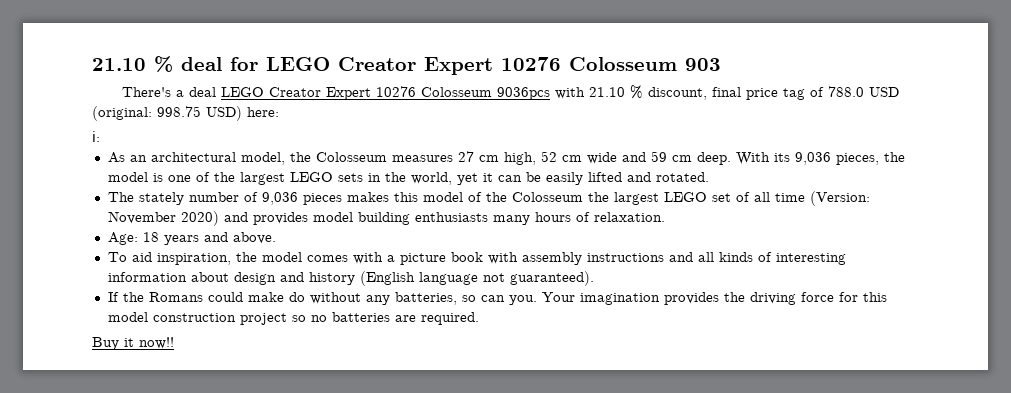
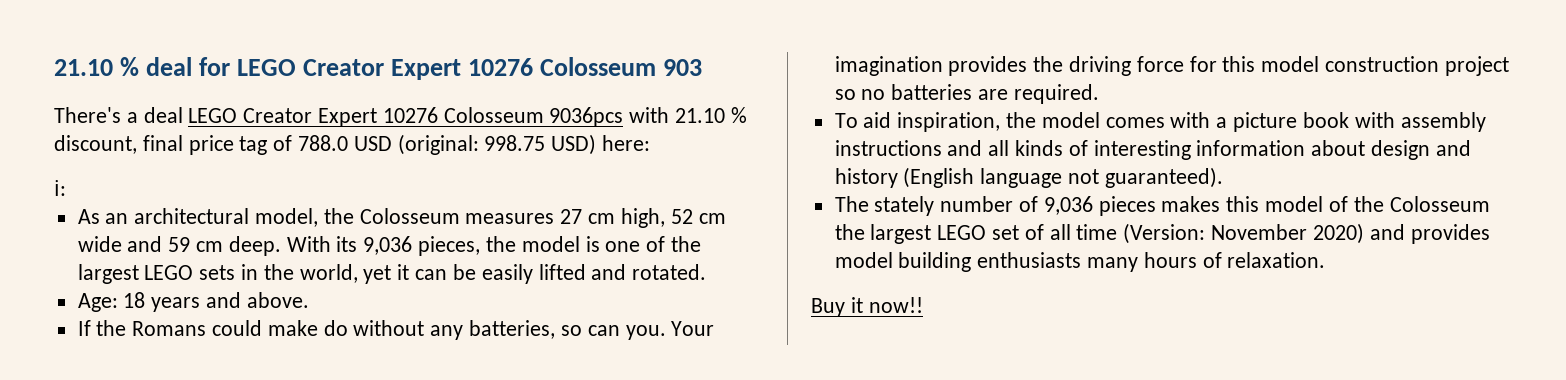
(709, 177) none -> [77,292,309,312] [77,320,715,340] [834,56,1509,76] [834,84,1099,104] [834,112,1486,132] [834,140,1471,160] [834,167,1223,188] // Age: 18 years and above. // If the Romans could make do without any batteries, so can you. Your imagination provides the driving force for this model construction project so no batteries are required. // To aid inspiration, the model comes with a picture book with assembly instructions and all kinds of interesting information about design and history (English language not guaranteed).
[107,232,276,245] [107,252,846,265] [107,271,594,286] [107,292,887,305] [107,312,479,325] // Age: 18 years and above. // To aid inspiration, the model comes with a picture book with assembly instructions and all kinds of interesting information about design and history (English language not guaranteed). // If the Romans could make do without any batteries, so can you. Your imagination provides the driving force for this model construction project so no batteries are required. -> (1326, 260) none

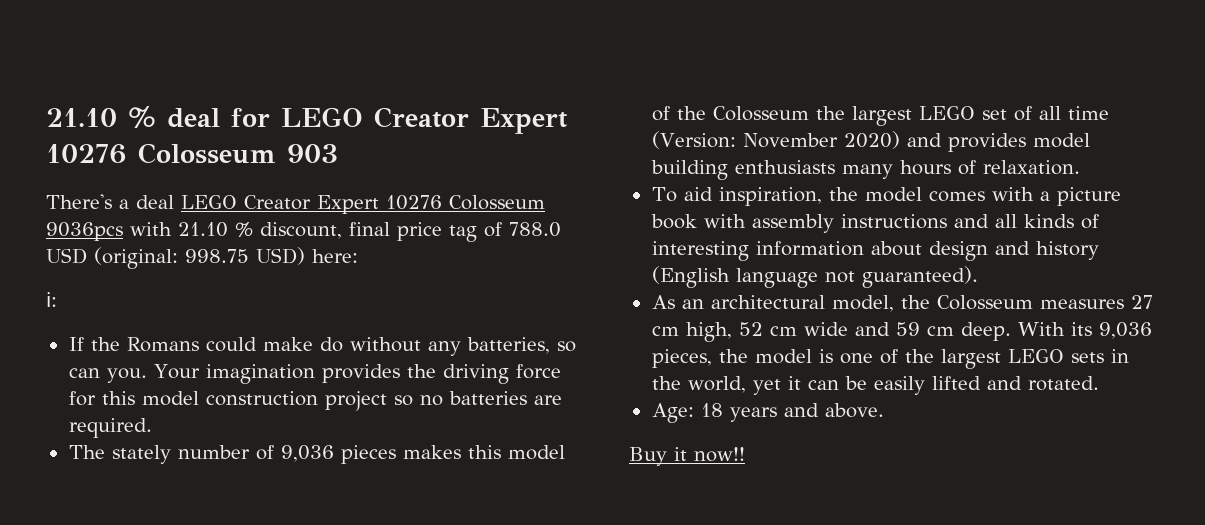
(66, 188) none -> [68,337,576,356] [68,364,561,384] [68,391,562,411] [68,418,152,438] [68,445,565,464] [651,106,1109,126] [651,131,1090,152] [650,160,1080,180] [651,187,1121,206] [650,214,1099,233] [651,241,1099,261] [651,266,978,288] // If the Romans could make do without any batteries, so can you. Your imagination provides the driving force for this model construction project so no batteries are required. // The stately number of 9,036 pieces makes this model of the Colosseum the largest LEGO set of all time (Version: November 2020) and provides model building enthusiasts many hours of relaxation. // To aid inspiration, the model comes with a picture book with assembly instructions and all kinds of interesting information about design and history (English language not guaranteed).
[77,320,715,340] [834,56,1509,76] [834,84,1099,104] [834,112,1486,132] [834,140,1471,160] [834,167,1223,188] [834,196,1490,216] [834,223,1490,244] [834,252,1326,272] // If the Romans could make do without any batteries, so can you. Your imagination provides the driving force for this model construction project so no batteries are required. // To aid inspiration, the model comes with a picture book with assembly instructions and all kinds of interesting information about design and history (English language not guaranteed). // The stately number of 9,036 pieces makes this model of the Colosseum the largest LEGO set of all time (Version: November 2020) and provides model building enthusiasts many hours of relaxation. -> (884, 410) none

